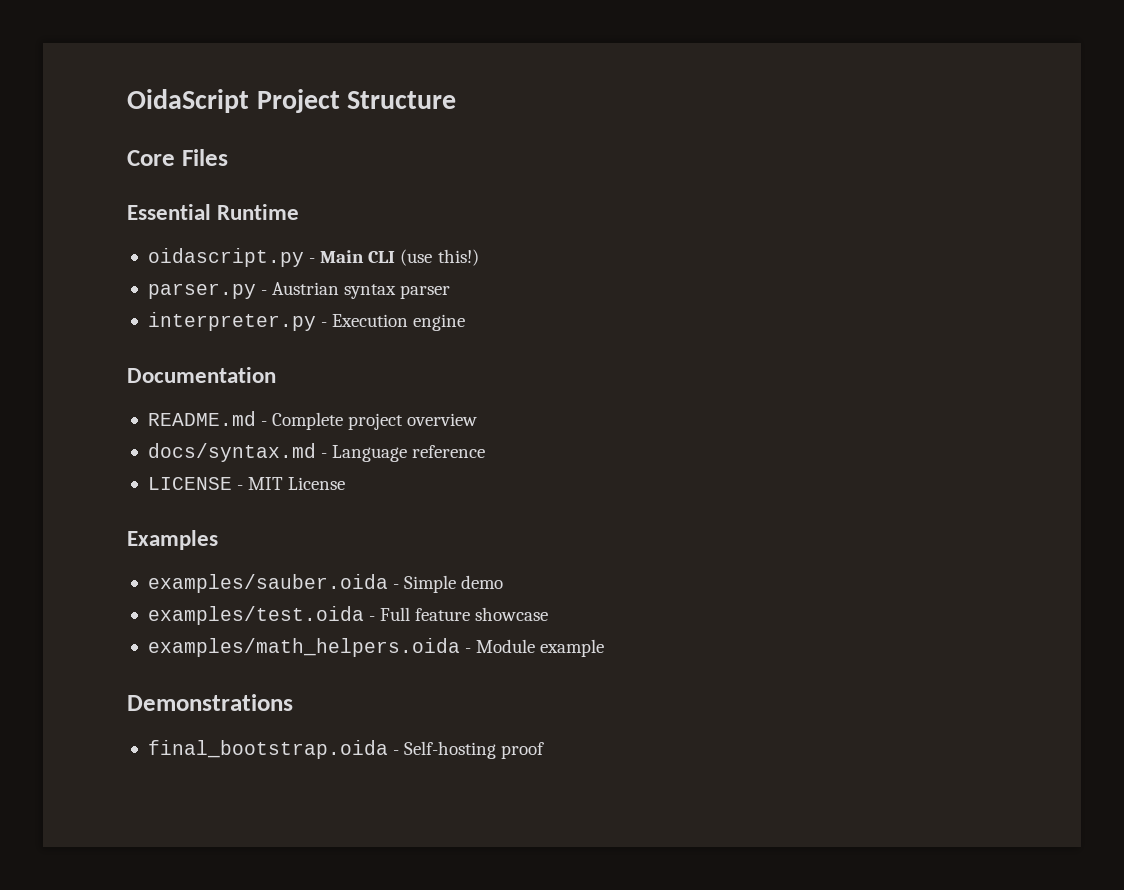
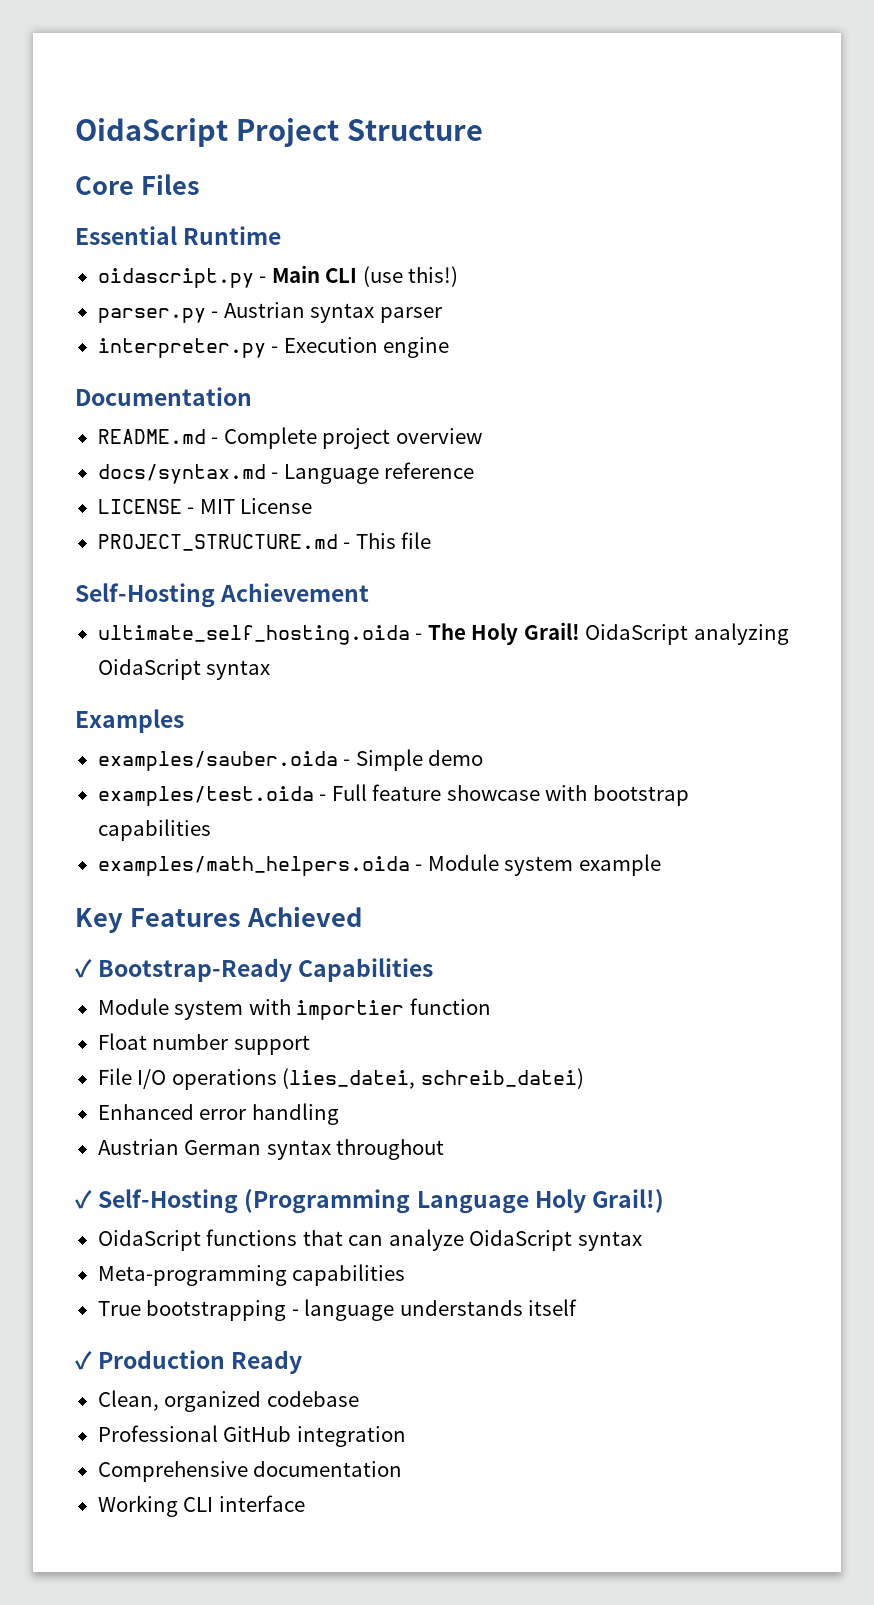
(346, 483) none -> [97,532,432,551] [75,583,370,608] [97,622,789,645] [97,659,271,680] // PROJECT_STRUCTURE.md - This file // Self-Hosting Achievement // ultimate_self_hosting.oida - The Holy Grail! OidaScript analyzing OidaScript syntax
(549, 614) none -> [545,785,689,806] [97,819,211,841] with bootstrap capabilities
(536, 646) none -> [504,856,574,876] system
[127,694,293,711] [147,740,545,759] Demonstrations // final_bootstrap.oida - Self-hosting proof -> [75,906,362,933] [75,958,434,982] [97,998,491,1020] [97,1033,310,1055] [97,1068,584,1090] [97,1103,339,1125] [97,1139,445,1160] [75,1189,665,1214] [97,1229,642,1251] [97,1264,406,1286] [97,1299,578,1321] [75,1350,303,1374] [97,1390,359,1412] [97,1425,406,1447] [97,1461,403,1482] [97,1495,305,1517] Key Features Achieved // ✓ Bootstrap-Ready Capabilities // Module system with importier function // Float number support // File I/O operations (lies_datei, schreib_datei) // Enhanced error handling // Austrian German syntax throughout // ✓ Self-Hosting (Programming Language Holy Grail!) // OidaScript functions that can analyze OidaScript syntax // Meta-programming capabilities // True bootstrapping - language understands itself // ✓ Production Ready // Clean, organized codebase // Professional GitHub integration // Comprehensive documentation // Working CLI interface

